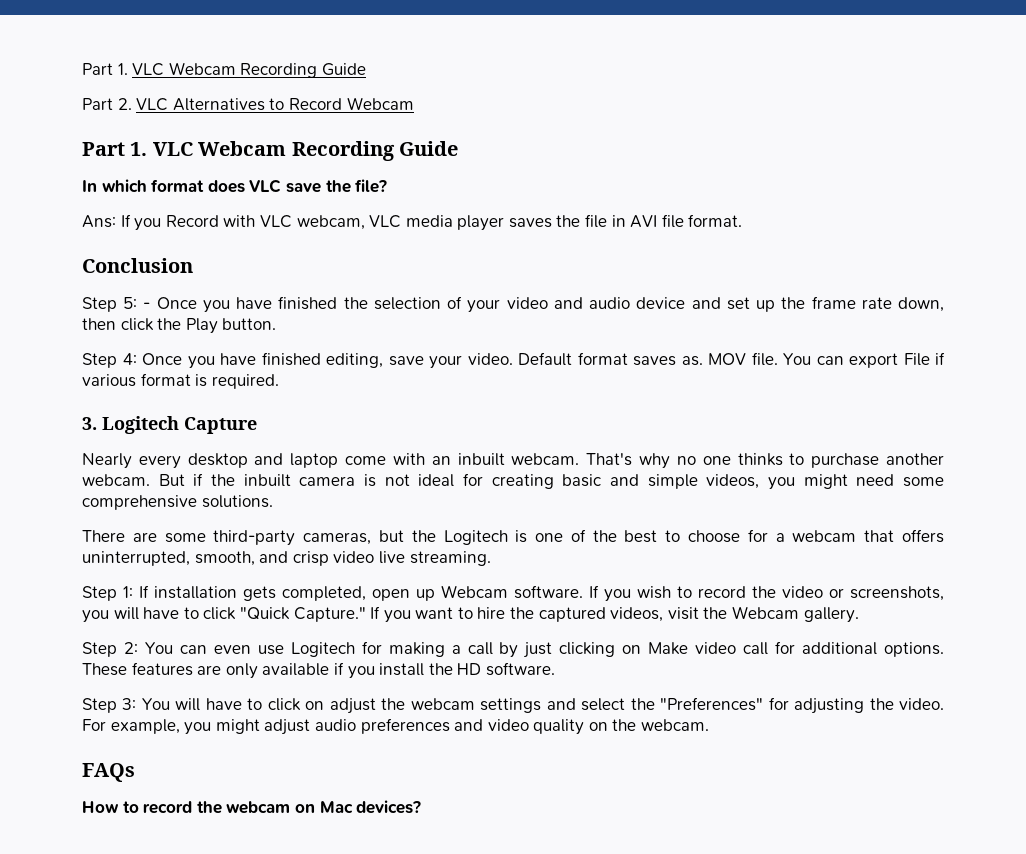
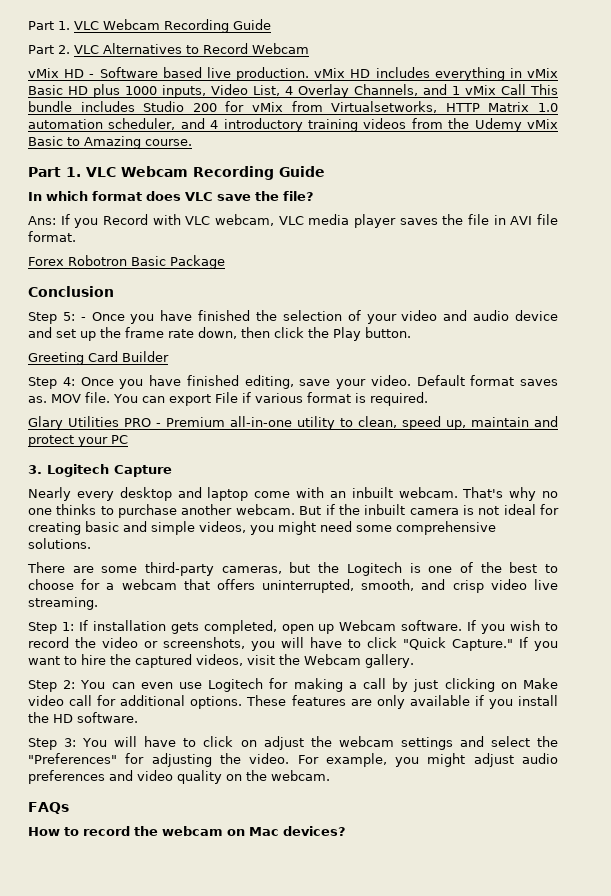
(414, 103) none -> [28,67,559,81] [28,84,558,98] [28,101,558,113] [28,118,558,132] [28,136,192,149] // vMix HD - Software based live production. vMix HD includes everything in vMix Basic HD plus 1000 inputs, Video List, 4 Overlay Channels, and 1 vMix Call This bundle includes Studio 200 for vMix from Virtualsetworks, HTTP Matrix 1.0 automation scheduler, and 4 introductory training videos from the Udemy vMix Basic to Amazing course.
(743, 220) none -> [28,255,225,269] // Forex Robotron Basic Package
(277, 324) none -> [28,351,169,365] // Greeting Card Builder
(279, 381) none -> [28,416,558,430] [28,435,128,447] // Glary Utilities PRO - Premium all-in-one utility to clean, speed up, maintain and protect your PC

